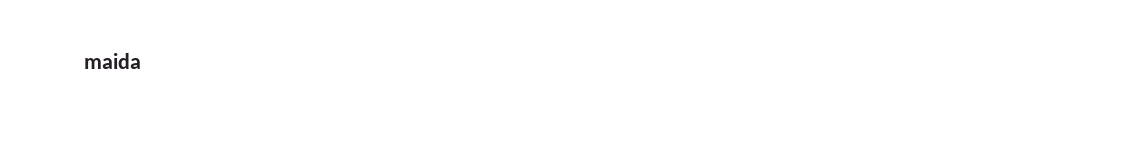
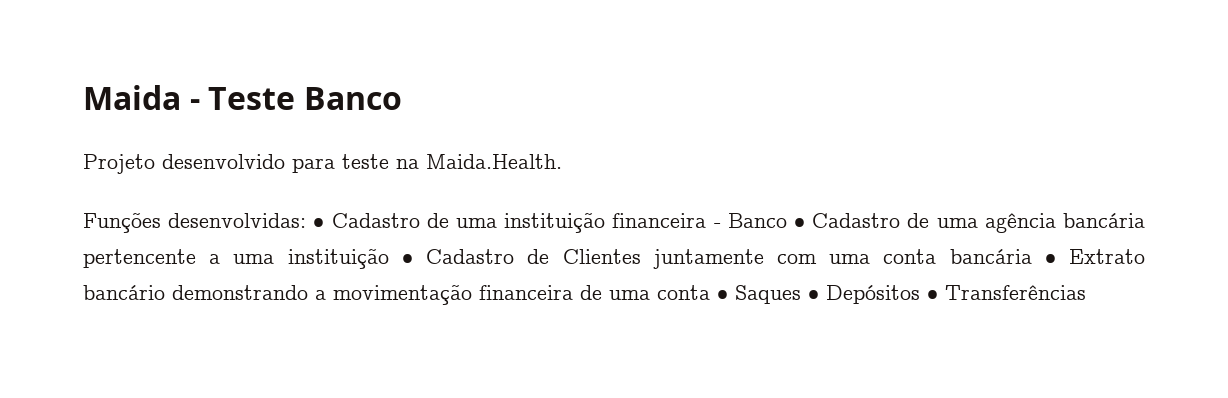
[84,53,141,69] maida -> [83,85,402,110] [83,154,562,174] [83,212,1146,233] [83,248,1145,269] [83,284,1086,305] Maida - Teste Banco // Projeto desenvolvido para teste na Maida.Health. // Funções desenvolvidas: • Cadastro de uma instituição financeira - Banco • Cadastro de uma agência bancária pertencente a uma instituição • Cadastro de Clientes juntamente com uma conta bancária • Extrato bancário demonstrando a movimentação financeira de uma conta • Saques • Depósitos • Transferências

